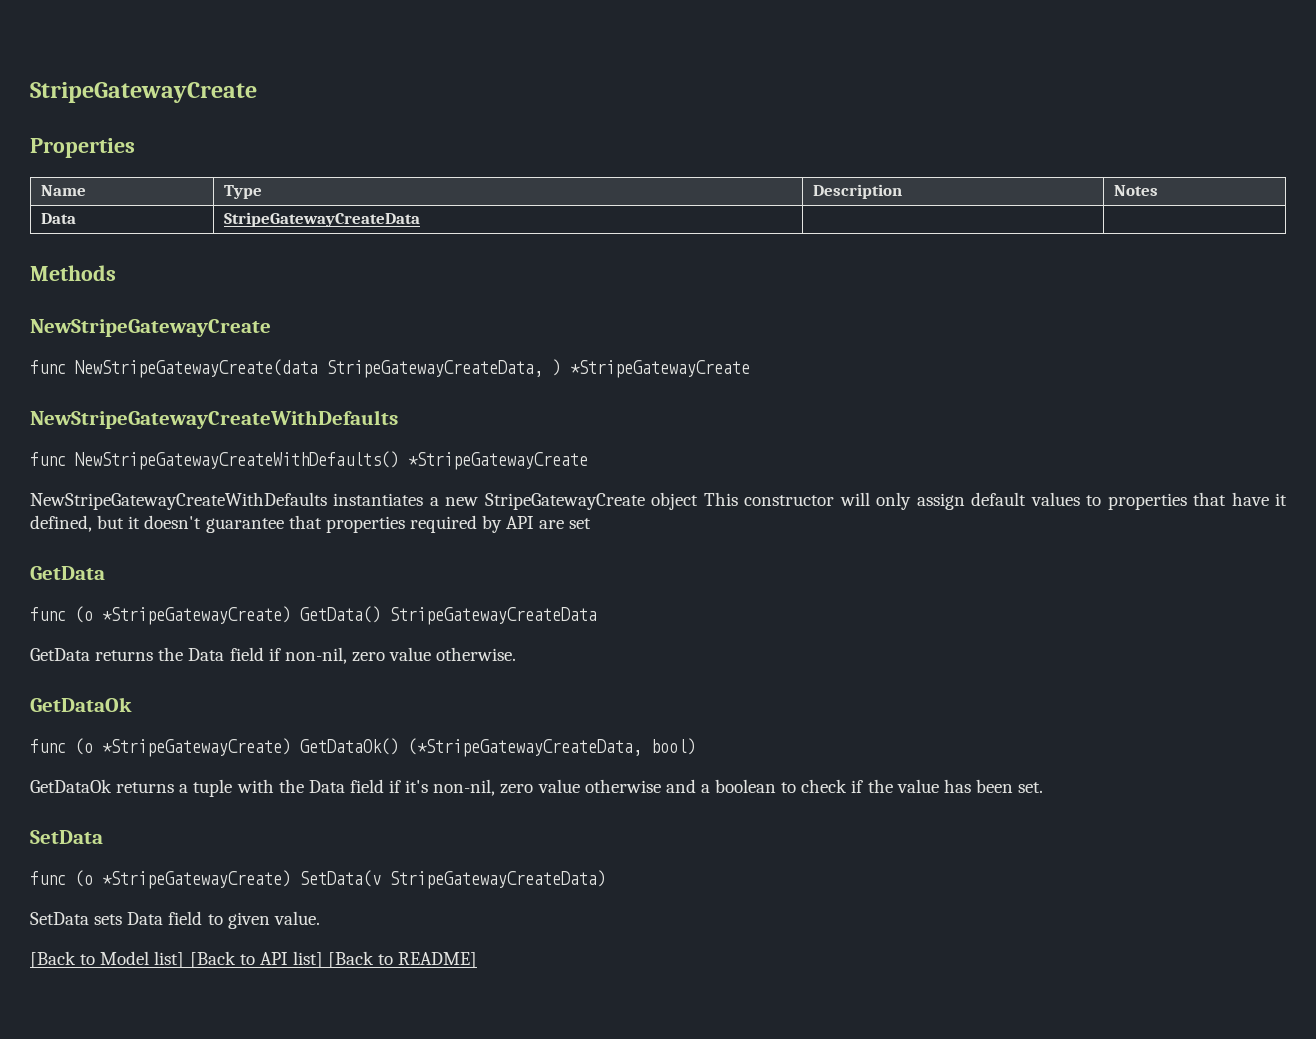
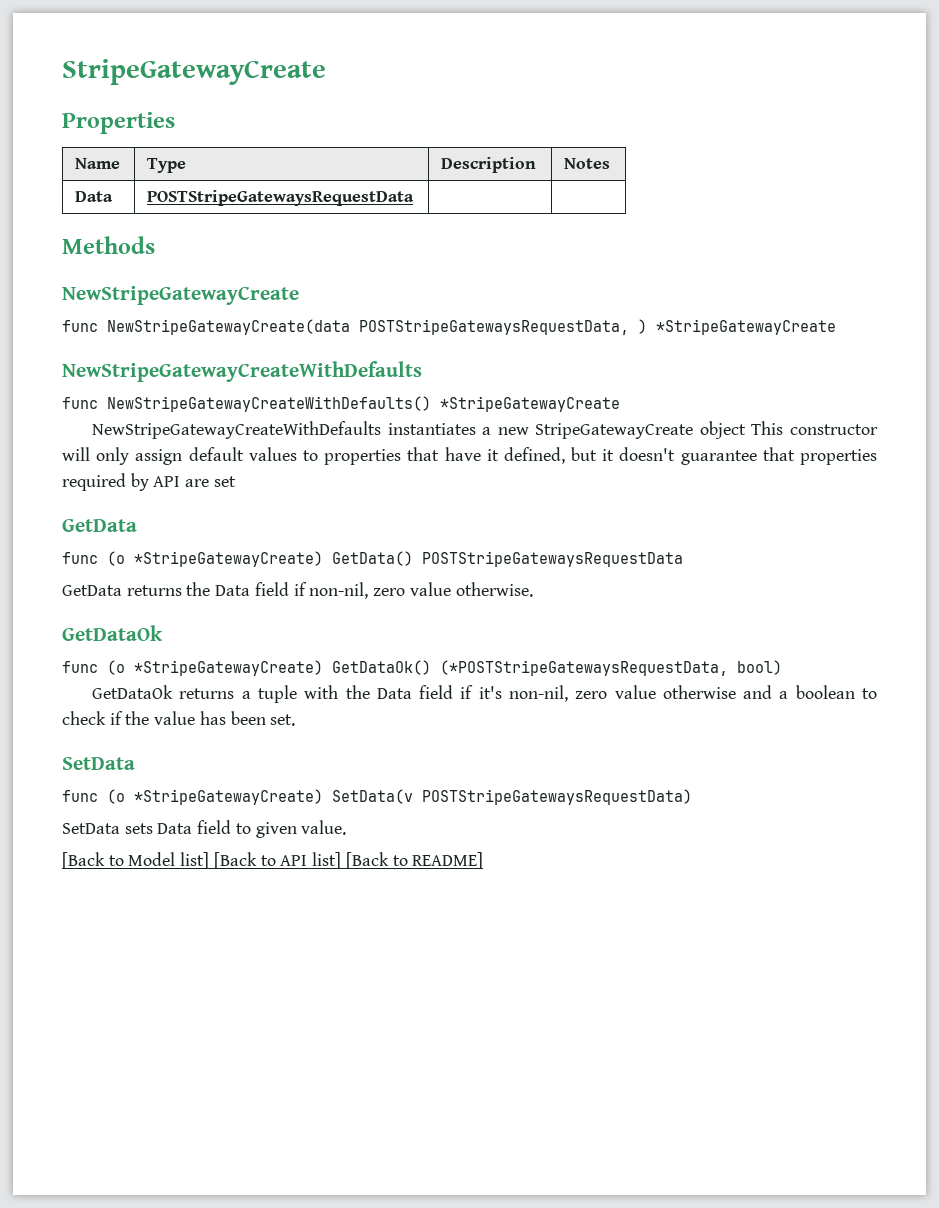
[224,212,421,227] StripeGatewayCreateData -> [147,190,415,206] POSTStripeGatewaysRequestData
[327,360,543,378] StripeGatewayCreateData, -> [359,319,629,335] POSTStripeGatewaysRequestData,
[390,607,597,625] StripeGatewayCreateData -> [422,551,683,567] POSTStripeGatewaysRequestData
[408,738,642,757] (*StripeGatewayCreateData, -> [440,660,728,676] (*POSTStripeGatewaysRequestData,
[390,870,606,889] StripeGatewayCreateData) -> [422,789,692,805] POSTStripeGatewaysRequestData)

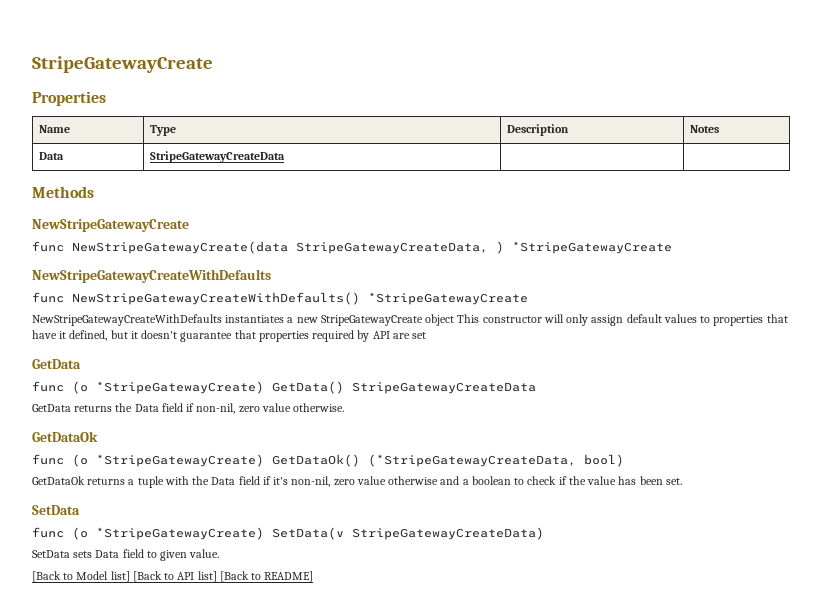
[147,190,415,206] POSTStripeGatewaysRequestData -> [150,151,286,163] StripeGatewayCreateData
[359,319,629,335] POSTStripeGatewaysRequestData, -> [296,242,488,254] StripeGatewayCreateData,
[422,551,683,567] POSTStripeGatewaysRequestData -> [352,382,536,394] StripeGatewayCreateData
[440,660,728,676] (*POSTStripeGatewaysRequestData, -> [368,454,576,467] (*StripeGatewayCreateData,
[422,789,692,805] POSTStripeGatewaysRequestData) -> [352,527,544,540] StripeGatewayCreateData)

